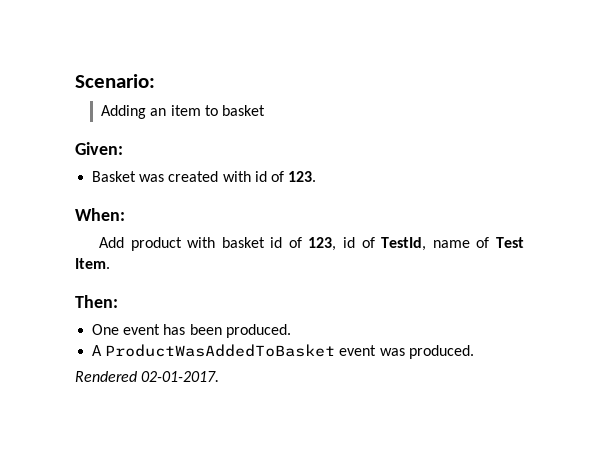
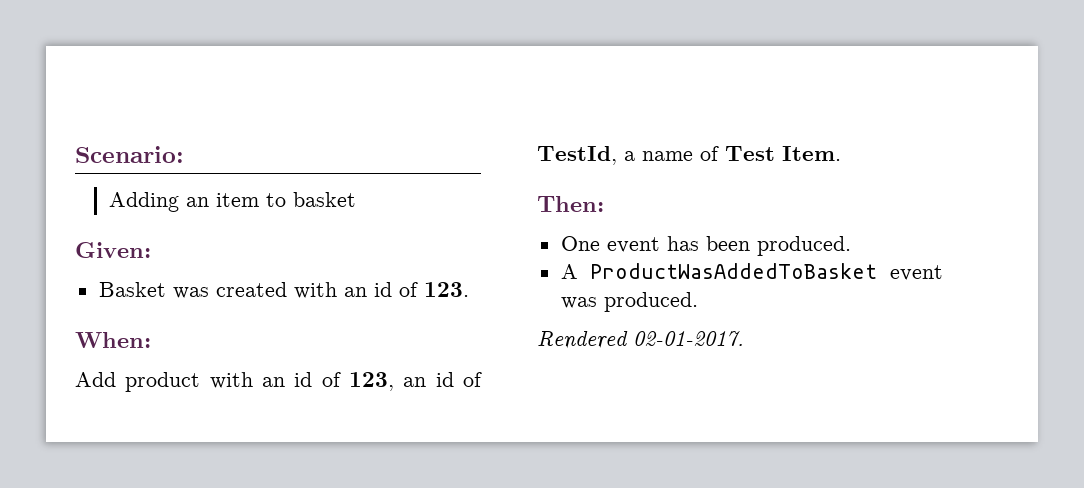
(251, 176) none -> [343,287,367,297] an
[221,237,265,248] basket -> [262,377,285,387] an
(337, 244) none -> [403,377,427,387] an
(427, 244) none -> [624,151,635,161] a

